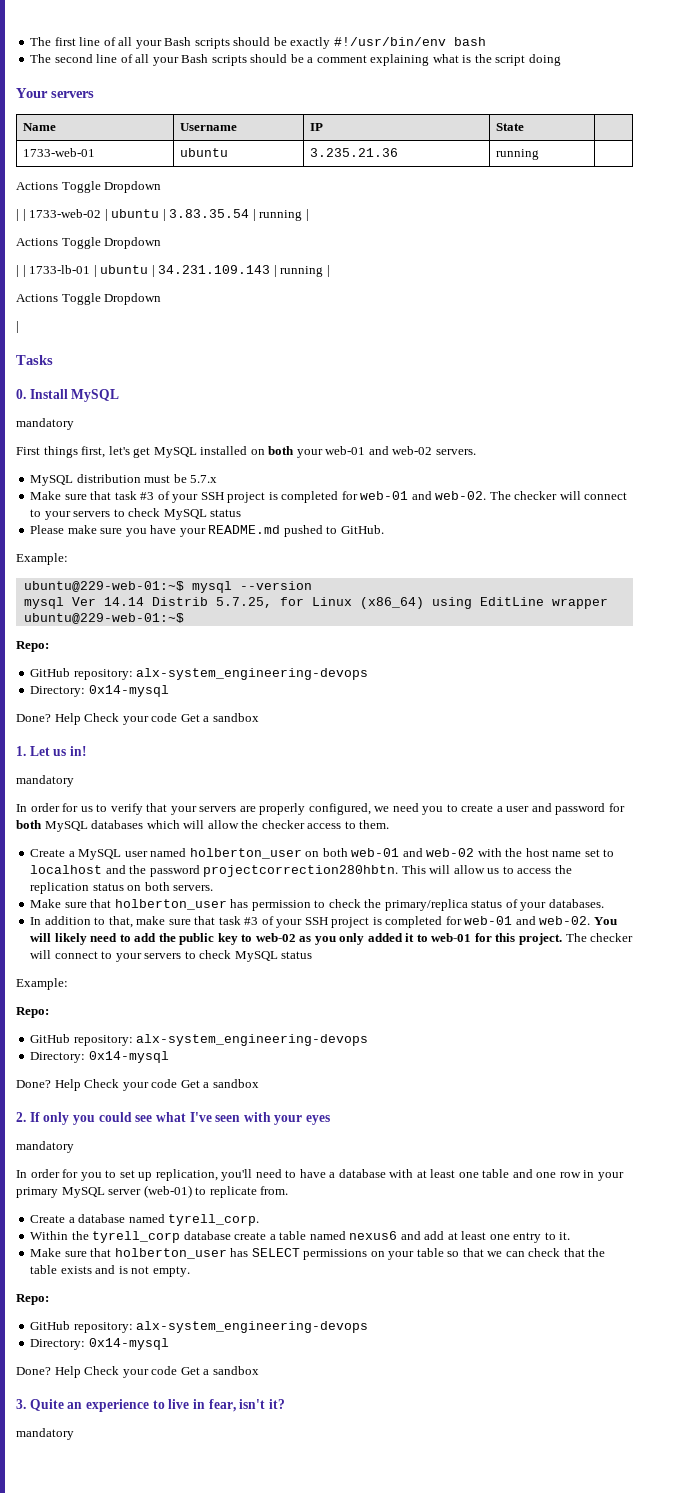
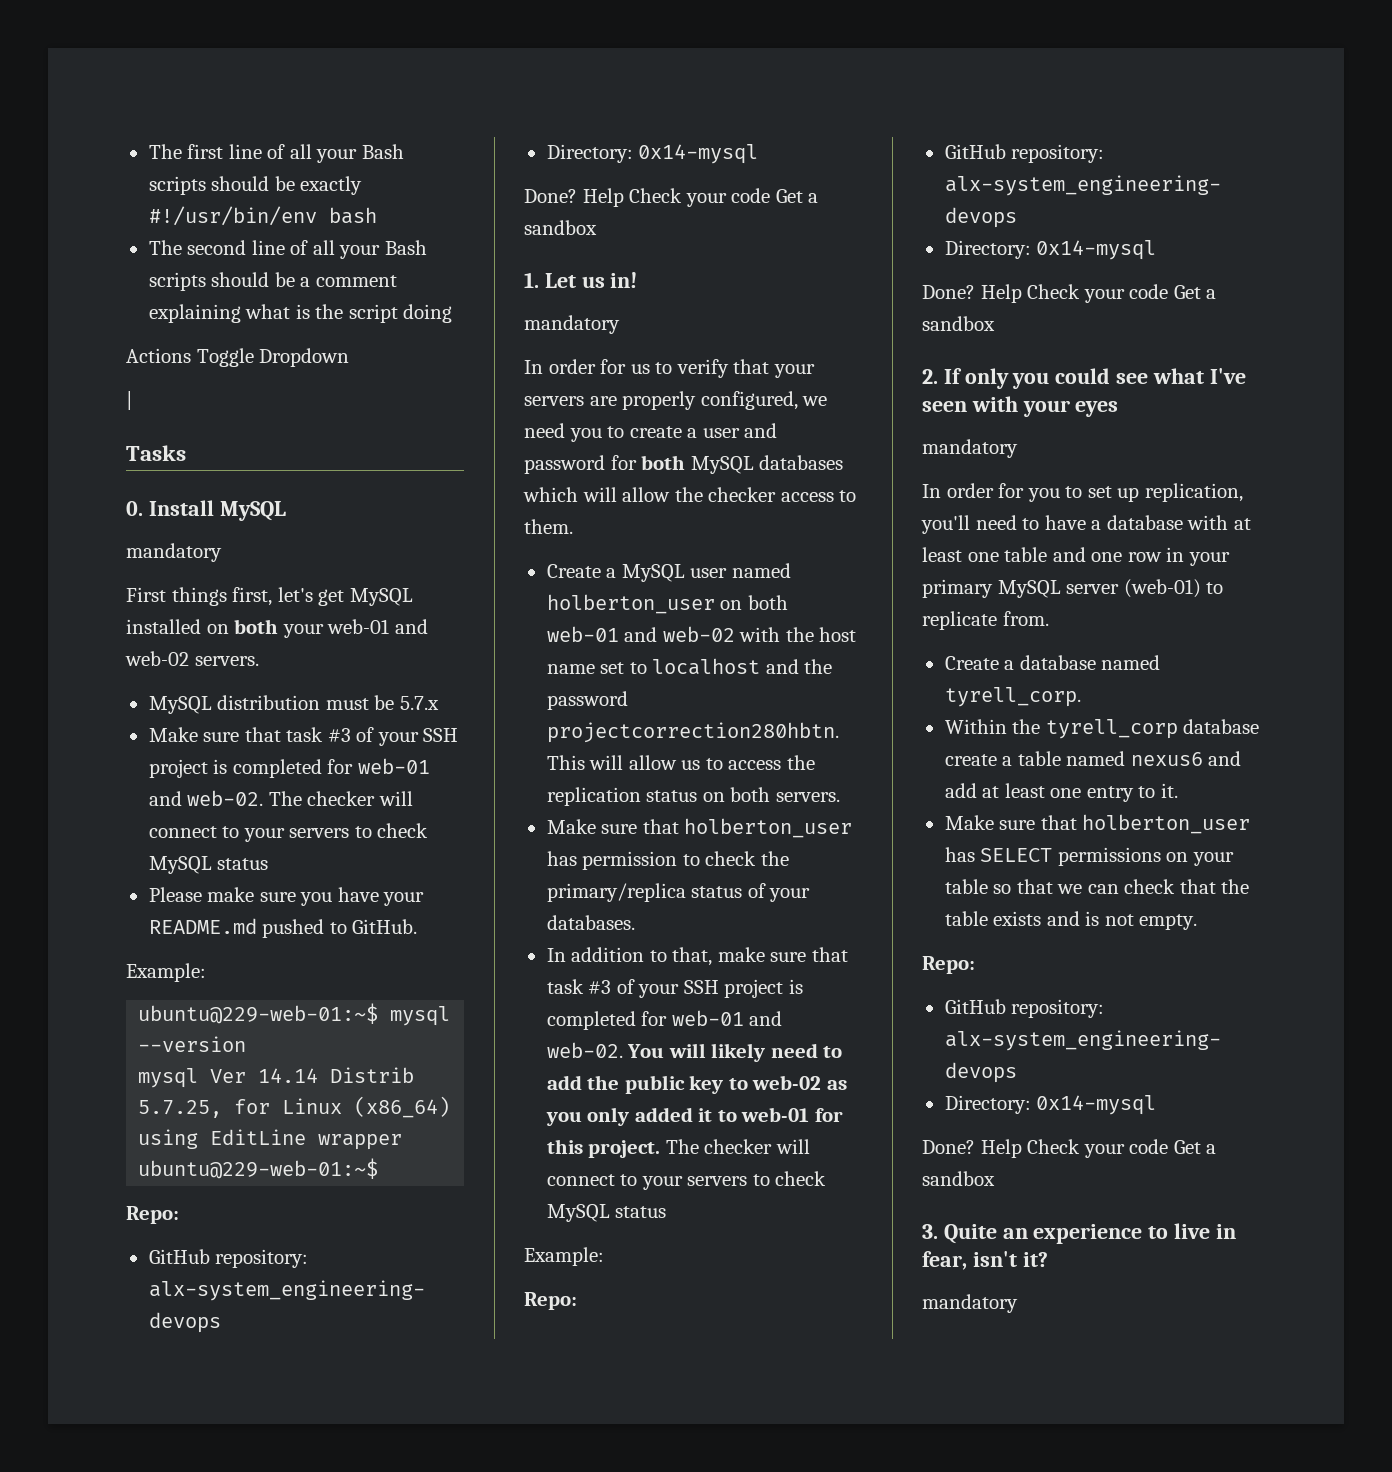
[16,88,94,98] [23,123,57,131] [180,123,238,131] [310,123,324,131] [496,123,525,131] [23,148,96,157] [180,148,229,157] [310,148,399,157] [496,149,540,160] [16,181,162,193] [16,209,309,221] [16,237,162,249] [16,265,330,277] // Your servers // Name | Username | IP | State | // 1733-web-01 | ubuntu | 3.235.21.36 | running | // Actions Toggle Dropdown // | | 1733-web-02 | ubuntu | 3.83.35.54 | running | // Actions Toggle Dropdown // | | 1733-lb-01 | ubuntu | 34.231.109.143 | running | -> (453, 313) none

